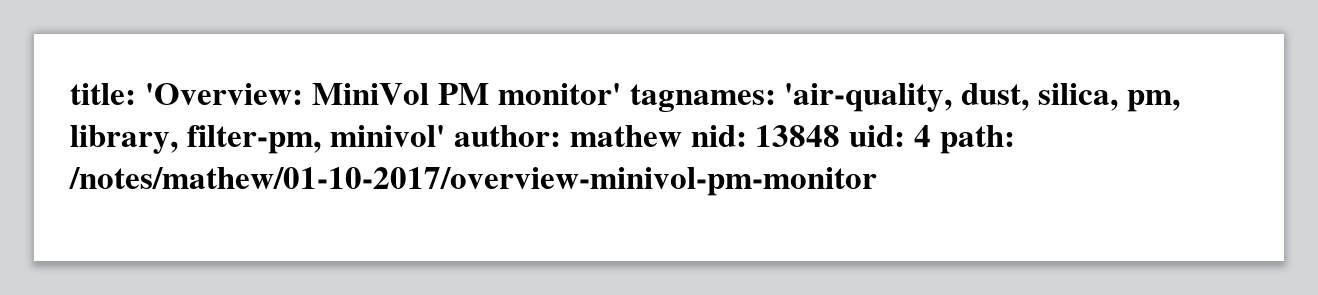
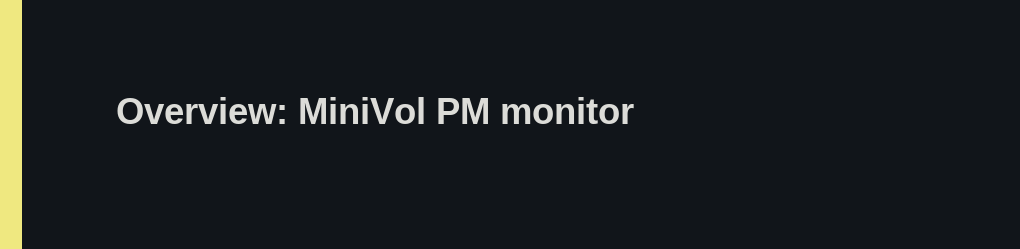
[70,83,1181,112] [70,125,1016,154] [69,167,877,196] title: 'Overview: MiniVol PM monitor' tagnames: 'air-quality, dust, silica, pm, library, filter-pm, minivol' author: mathew nid: 13848 uid: 4 path: /notes/mathew/01-10-2017/overview-minivol-pm-monitor -> [116,97,634,124] Overview: MiniVol PM monitor

